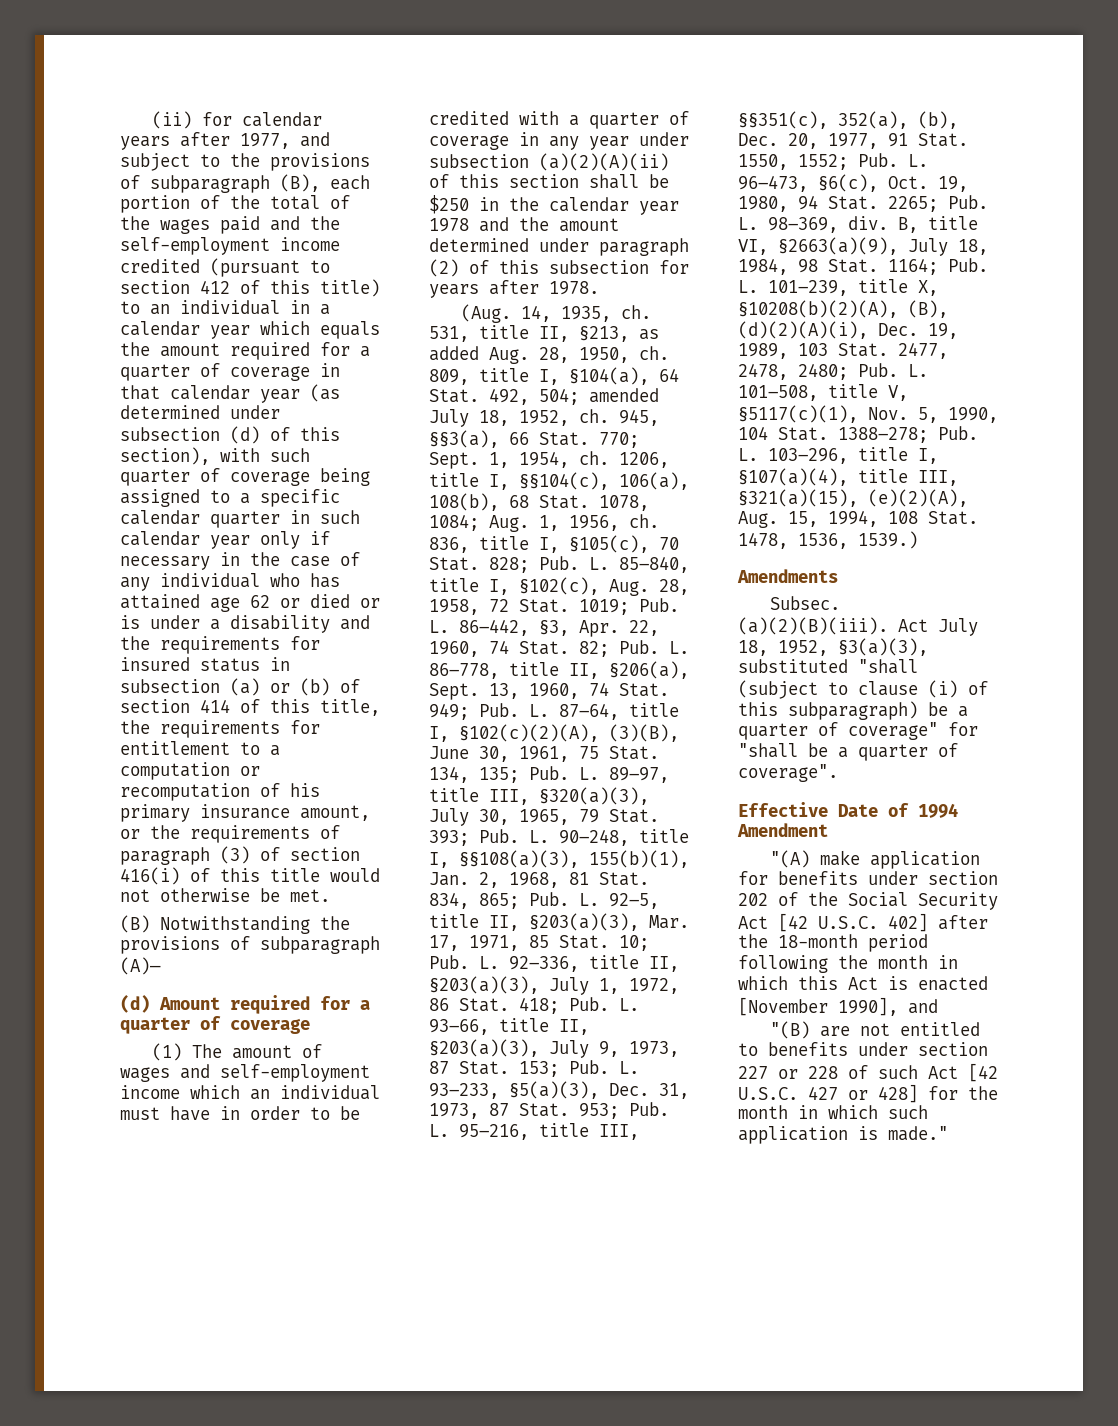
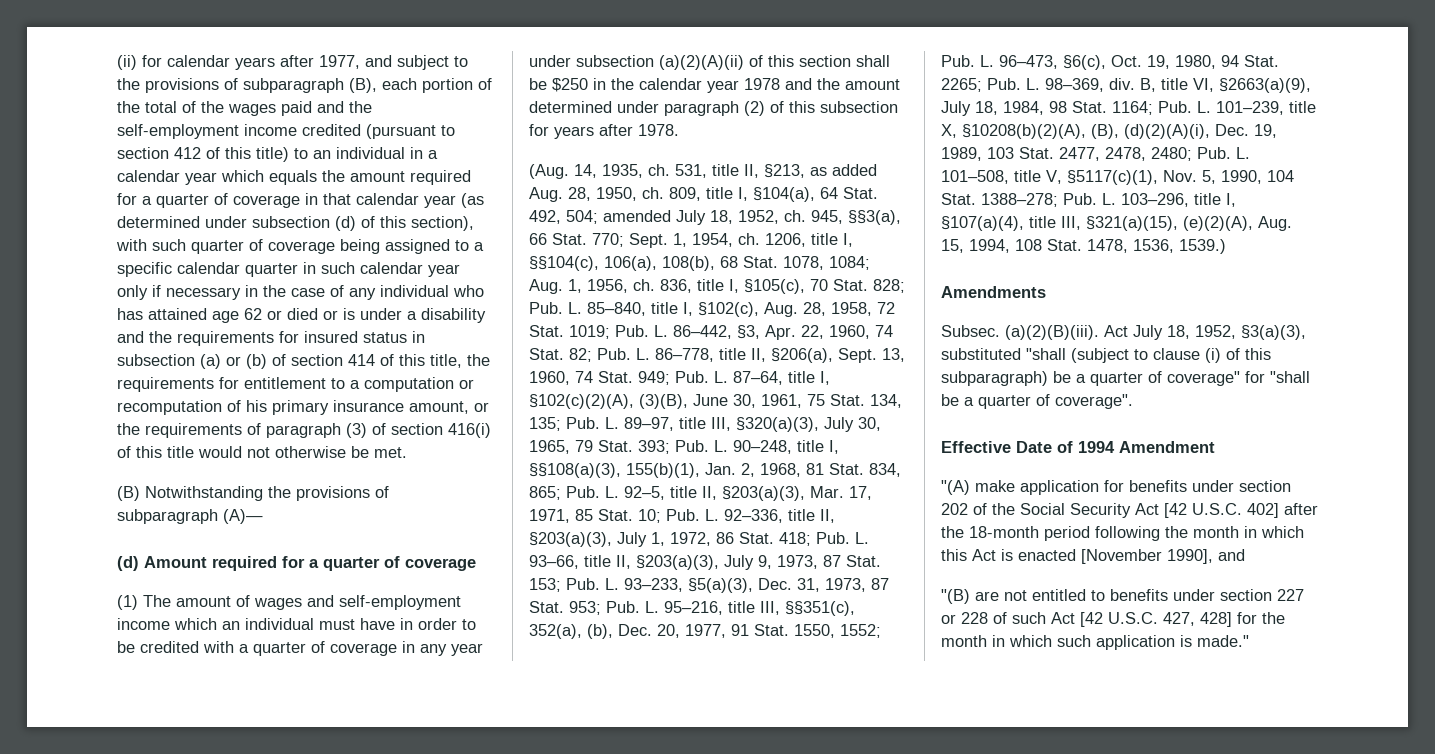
[808,1086,868,1100] 427 or -> [1163,612,1195,626] 427,

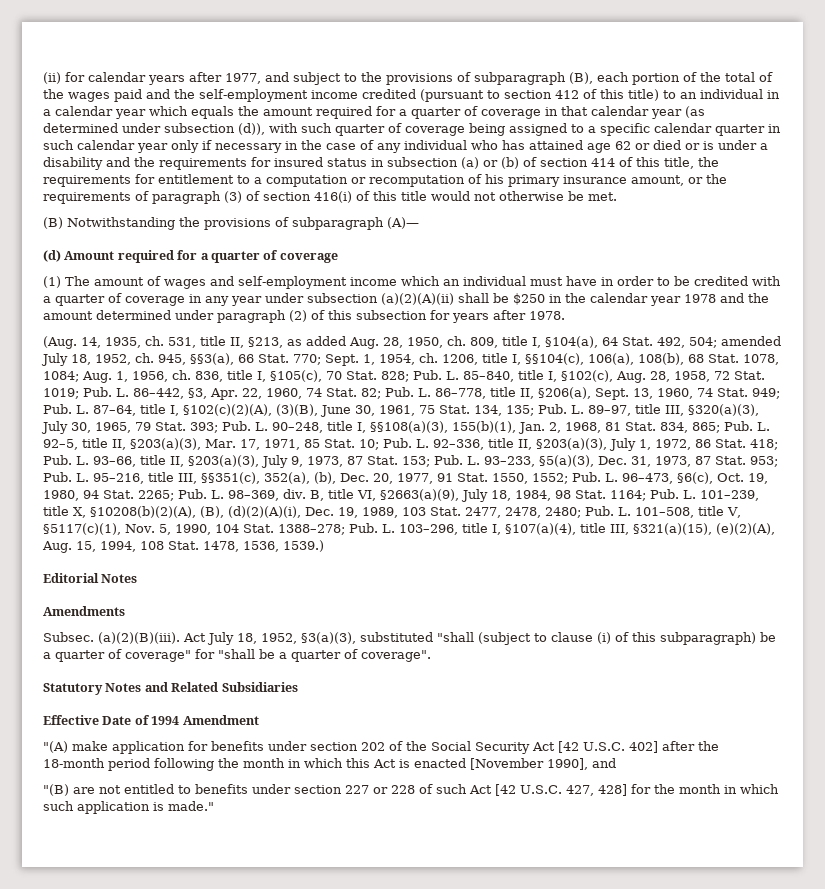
[335,216,474,231] (d) of this section), -> [238,123,265,135] (d)),
[749,55,851,67] of this section -> (454, 299) none
(1226, 246) none -> [43,573,138,583] // Editorial Notes
(1133, 401) none -> [43,682,298,695] // Statutory Notes and Related Subsidiaries

